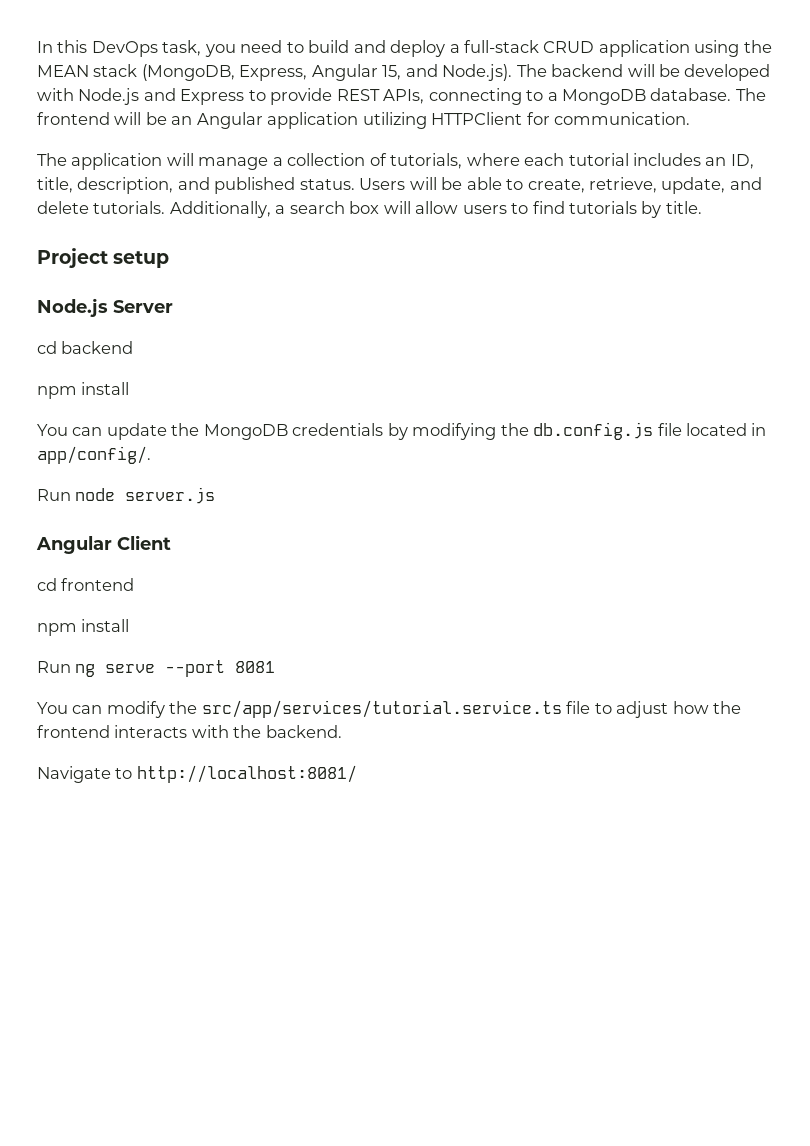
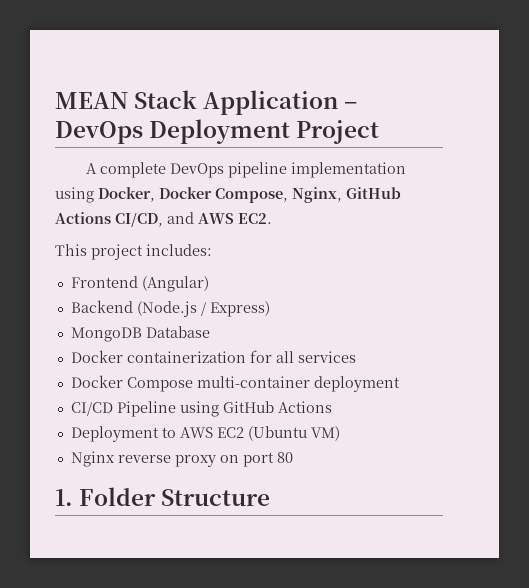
[37,40,772,57] [37,64,771,81] [37,88,766,105] [37,112,691,129] [37,153,754,170] [37,177,762,194] [37,201,702,218] [37,248,170,268] [37,298,173,317] [37,341,134,354] [37,382,130,399] [37,422,767,440] [37,446,151,464] [37,487,216,504] [36,535,171,554] [37,578,135,591] [37,619,130,636] [37,660,276,677] [37,700,742,718] [37,725,342,738] [37,765,357,783] In this DevOps task, you need to build and deploy a full-stack CRUD application using the MEAN stack (MongoDB, Express, Angular 15, and Node.js). The backend will be developed with Node.js and Express to provide REST APIs, connecting to a MongoDB database. The frontend will be an Angular application utilizing HTTPClient for communication. // The application will manage a collection of tutorials, where each tutorial includes an ID, title, description, and published status. Users will be able to create, retrieve, update, and delete tutorials. Additionally, a search box will allow users to find tutorials by title. // Project setup // Node.js Server // cd backend // npm install // You can update the MongoDB credentials by modifying the db.config.js file located in app/config/. // Run node server.js // Angular Client // cd frontend // npm install // Run ng serve --port 8081 // You can modify the src/app/services/tutorial.service.ts file to adjust how the frontend interacts with the backend. // Navigate to http://localhost:8081/ -> [55,90,358,115] [55,119,380,144] [86,162,407,178] [55,187,401,203] [55,212,272,227] [55,244,212,260] [70,276,209,292] [70,300,270,317] [70,326,210,342] [70,350,356,363] [70,375,400,392] [70,401,332,417] [70,426,340,442] [70,451,293,467] [55,487,271,506] MEAN Stack Application – DevOps Deployment Project // A complete DevOps pipeline implementation using Docker, Docker Compose, Nginx, GitHub Actions CI/CD, and AWS EC2. // This project includes: // Frontend (Angular) // Backend (Node.js / Express) // MongoDB Database // Docker containerization for all services // Docker Compose multi-container deployment // CI/CD Pipeline using GitHub Actions // Deployment to AWS EC2 (Ubuntu VM) // Nginx reverse proxy on port 80 // 1. Folder Structure

